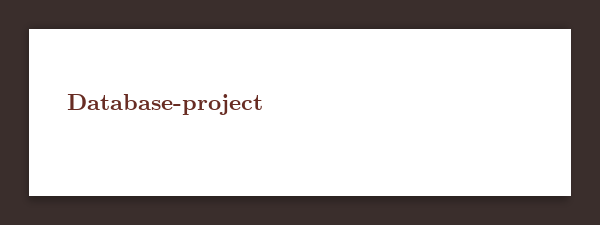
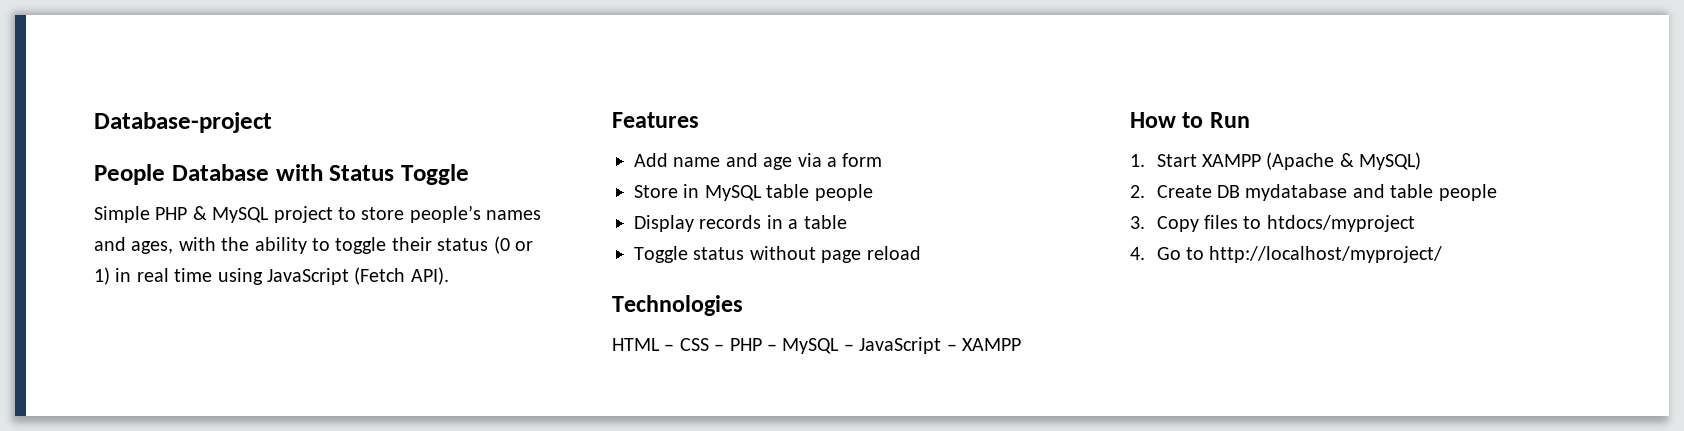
(263, 104) none -> [94,164,469,185] [94,205,542,223] [94,236,533,254] [94,267,449,285] [612,112,699,128] [634,153,883,170] [634,184,873,201] [634,215,847,232] [634,246,921,263] [612,295,743,316] [612,337,1021,354] [1130,112,1250,128] [1130,152,1422,170] [1130,184,1497,201] [1130,215,1415,232] [1130,246,1443,263] // People Database with Status Toggle // Simple PHP & MySQL project to store people’s names and ages, with the ability to toggle their status (0 or 1) in real time using JavaScript (Fetch API). // Features // Add name and age via a form // Store in MySQL table people // Display records in a table // Toggle status without page reload // Technologies // HTML – CSS – PHP – MySQL – JavaScript – XAMPP // How to Run // 1. Start XAMPP (Apache & MySQL) // 2. Create DB mydatabase and table people // 3. Copy files to htdocs/myproject // 4. Go to http://localhost/myproject/

